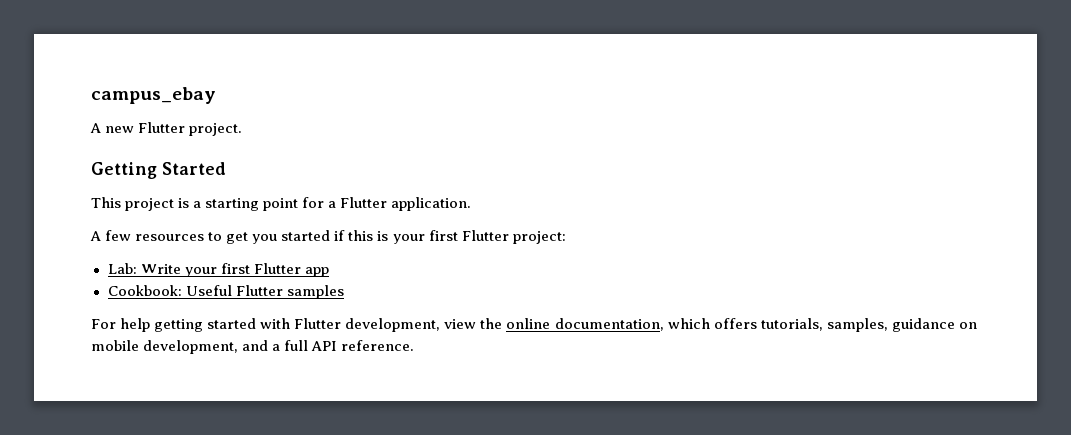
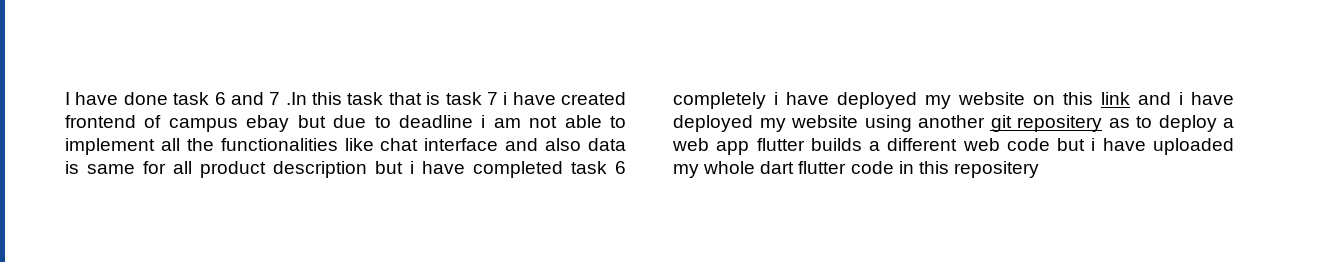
[91,87,216,104] [90,122,243,136] [91,162,226,179] [91,197,472,211] [90,230,566,244] [107,263,329,277] [107,285,344,299] [91,318,977,332] [91,340,415,354] campus_ebay // A new Flutter project. // Getting Started // This project is a starting point for a Flutter application. // A few resources to get you started if this is your first Flutter project: // Lab: Write your first Flutter app // Cookbook: Useful Flutter samples // For help getting started with Flutter development, view the online documentation, which offers tutorials, samples, guidance on mobile development, and a full API reference. -> [65,92,626,105] [65,115,627,132] [65,138,627,155] [65,161,626,178] [673,92,1234,109] [673,115,1234,132] [672,138,1234,155] [673,161,1039,178] I have done task 6 and 7 .In this task that is task 7 i have created frontend of campus ebay but due to deadline i am not able to implement all the functionalities like chat interface and also data is same for all product description but i have completed task 6 completely i have deployed my website on this link and i have deployed my website using another git repositery as to deploy a web app flutter builds a different web code but i have uploaded my whole dart flutter code in this repositery

